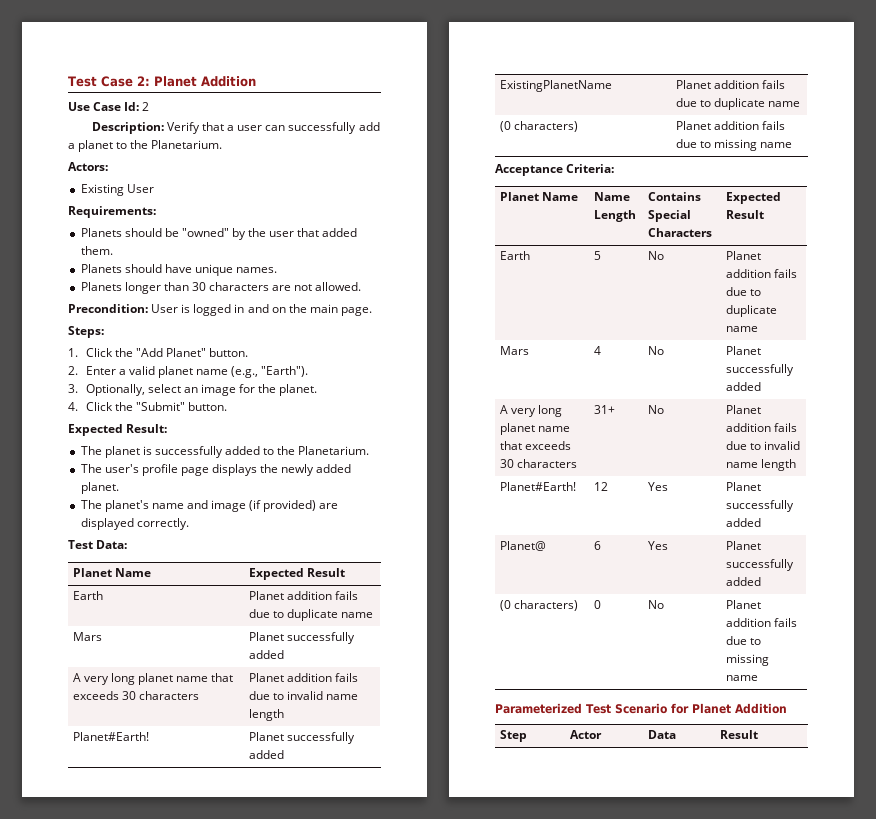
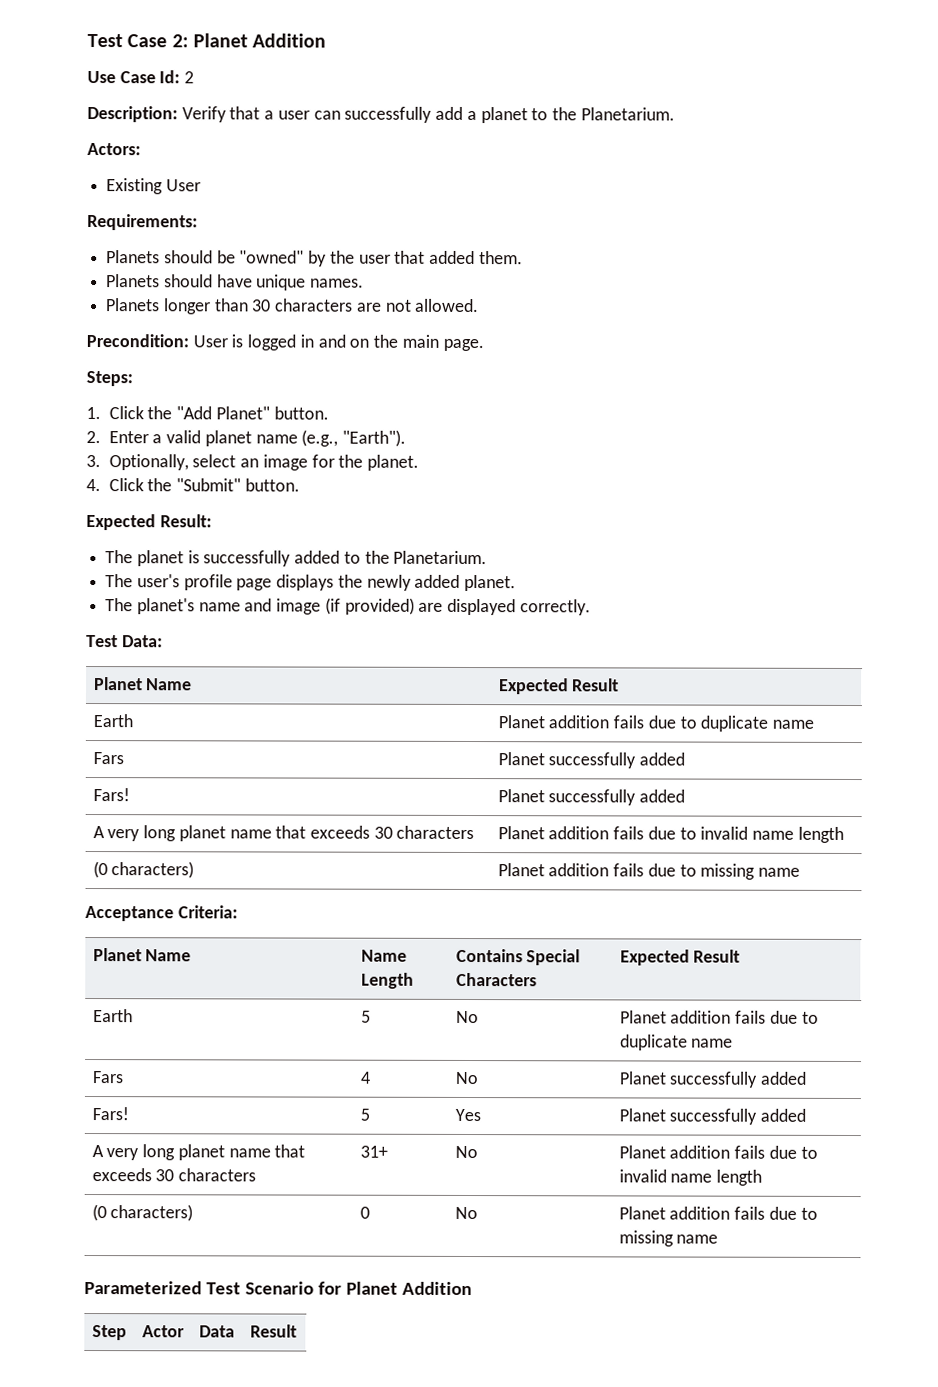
[72,632,102,641] Mars -> [92,752,124,765] [497,752,686,769] [92,788,130,802] Fars | Planet successfully added // Fars!
[72,732,149,741] [248,732,355,744] [248,750,284,759] [499,80,612,92] [675,80,785,89] [675,98,800,110] // Planet#Earth! | Planet successfully added // ExistingPlanetName | Planet addition fails due to duplicate name -> (844, 834) none
[499,346,529,355] Mars -> [91,1071,124,1084] Fars
(761, 386) none -> [91,1107,129,1121] [359,1108,370,1121] [454,1108,481,1122] [618,1108,807,1125] // Fars! | 5 | Yes | Planet successfully added
[499,482,576,491] [593,482,608,491] [647,482,668,491] [725,482,761,491] [725,500,794,512] [725,518,761,527] [499,541,546,551] [593,541,601,550] [647,541,668,550] [725,541,761,550] [725,559,794,571] [725,577,761,586] // Planet#Earth! | 12 | Yes | Planet successfully added // Planet@ | 6 | Yes | Planet successfully added -> (763, 1177) none

